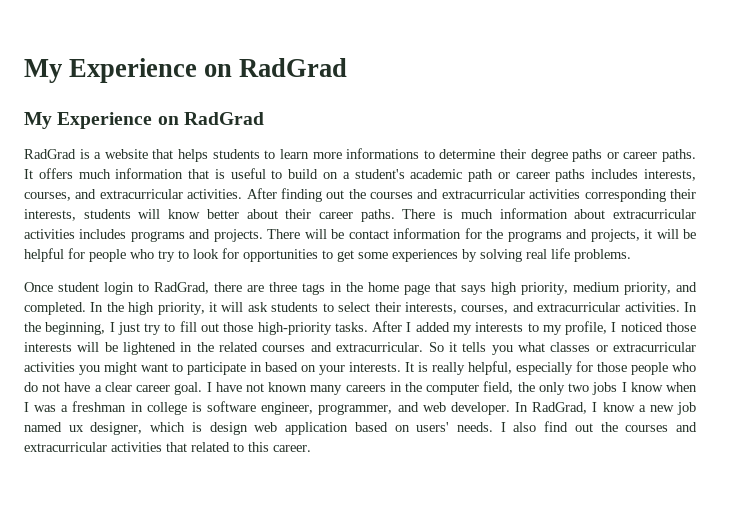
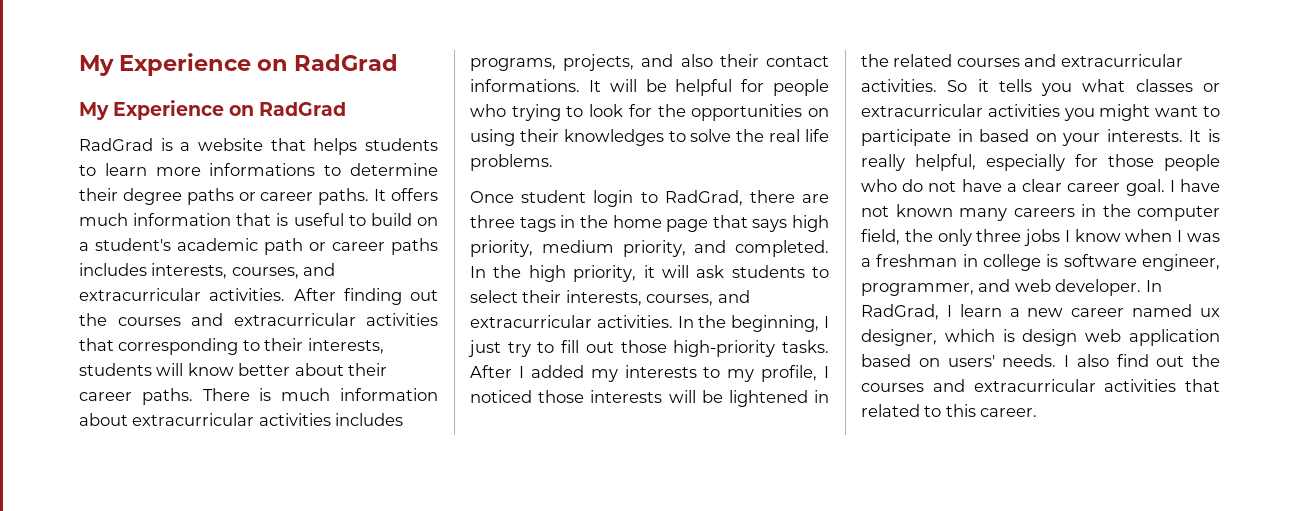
[584,189,666,202] corresponding -> [79,338,260,355] that corresponding to
[130,228,653,242] programs and projects. There will be contact information for the programs and projects, it -> [470,54,829,71] [470,79,601,92] programs, projects, and also their contact informations. It
[158,250,175,262] try -> [511,104,561,121] trying
[243,249,522,262] opportunities to get some experiences by solving -> [657,104,829,121] [470,129,765,146] the opportunities on using their knowledges to solve the
[336,342,424,352] extracurricular. -> [1060,54,1183,67] [861,79,937,92] extracurricular activities.
[568,383,590,392] two -> [976,229,1022,242] three
[602,402,635,412] know -> [959,304,1002,317] learn
[676,402,696,415] job -> [1071,308,1125,317] career

